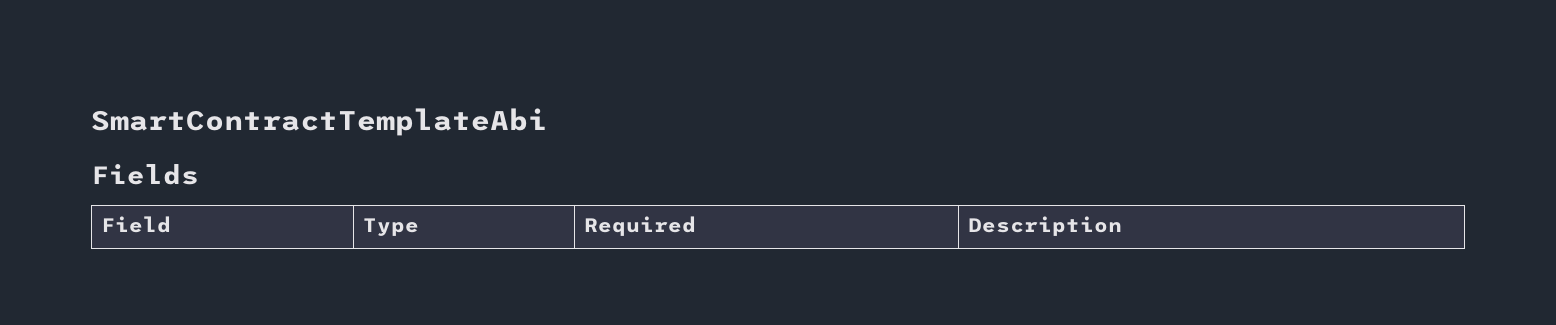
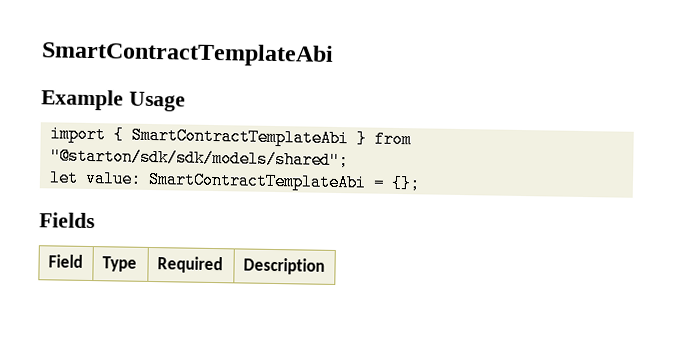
[91,108,547,136] SmartContractTemplateAbi -> [41,41,334,67] [41,89,186,112] [50,125,413,149] [50,147,350,170] [49,169,422,193] SmartContractTemplateAbi // Example Usage // import { SmartContractTemplateAbi } from "@starton/sdk/sdk/models/shared"; // let value: SmartContractTemplateAbi = {};

